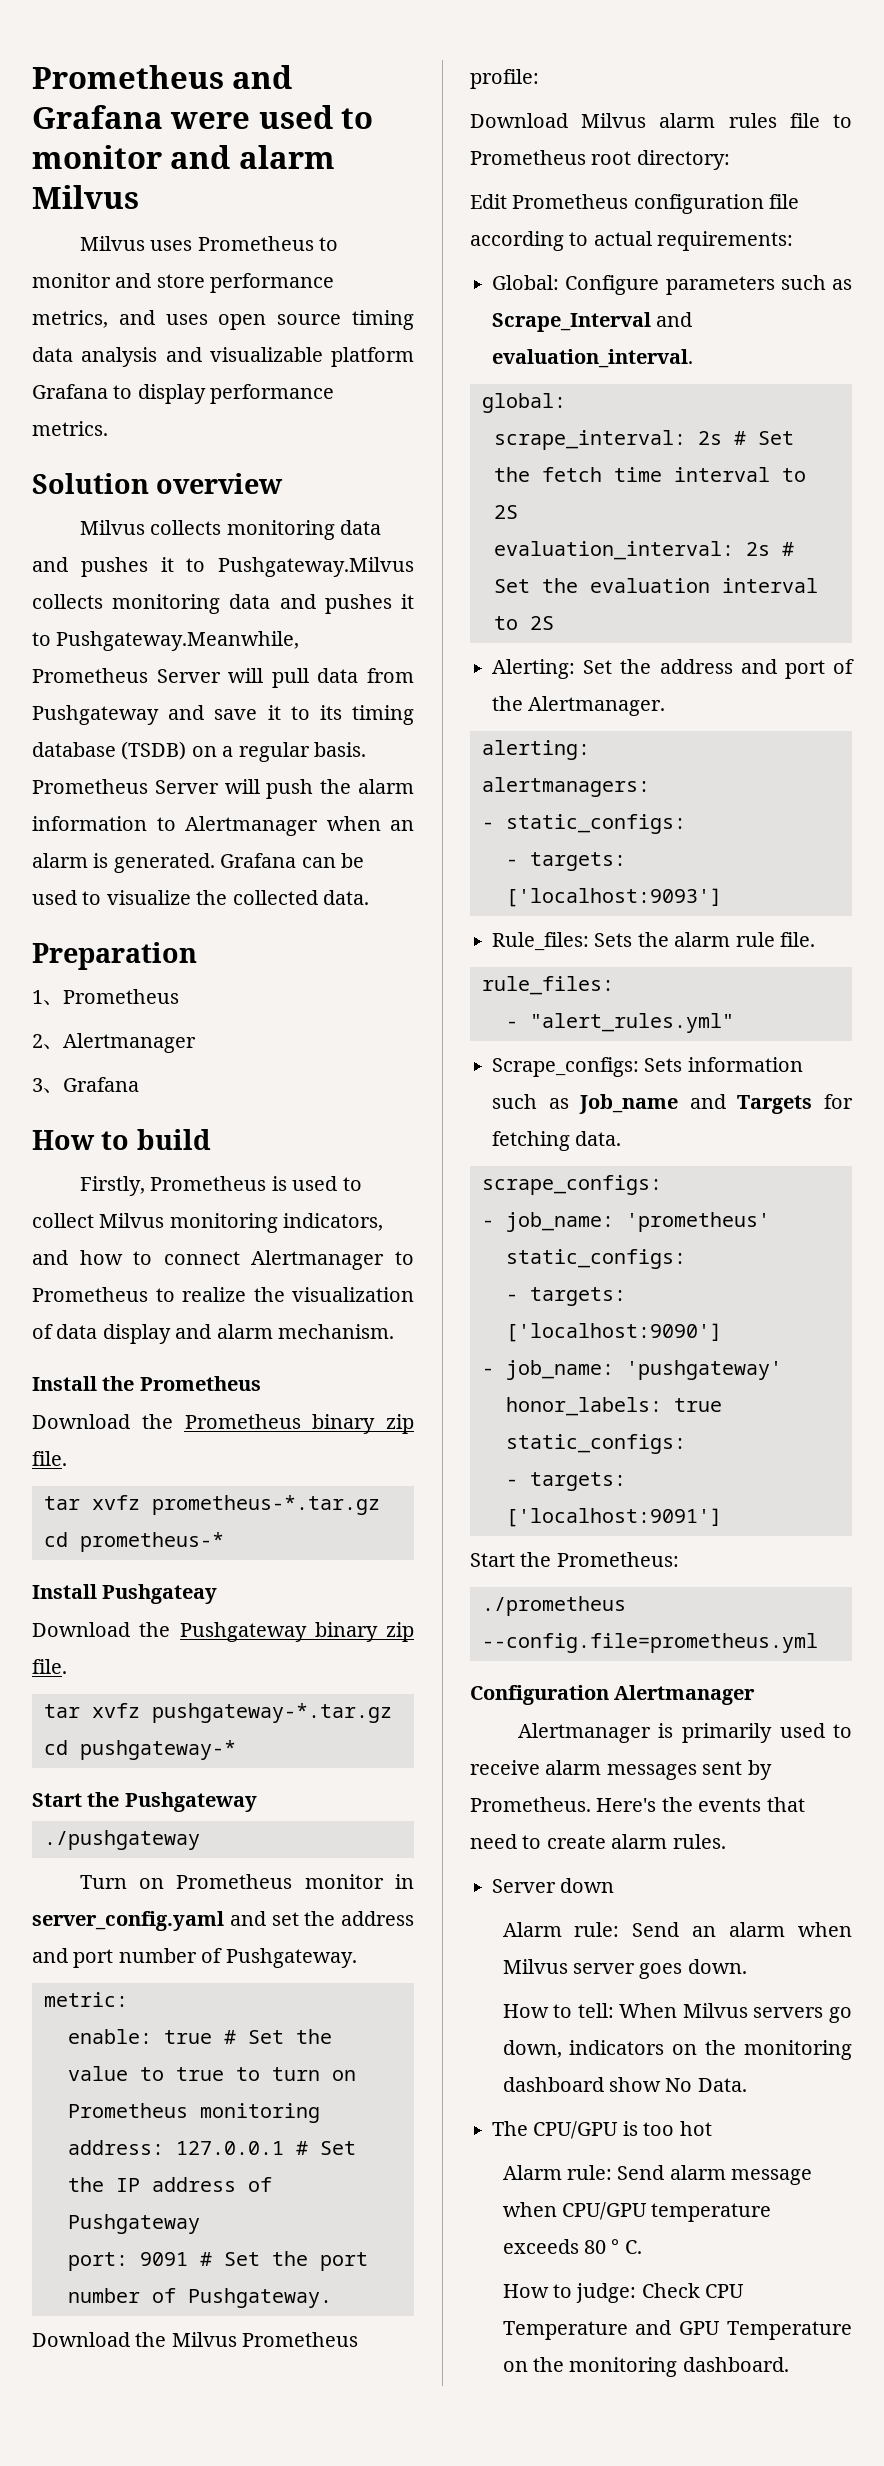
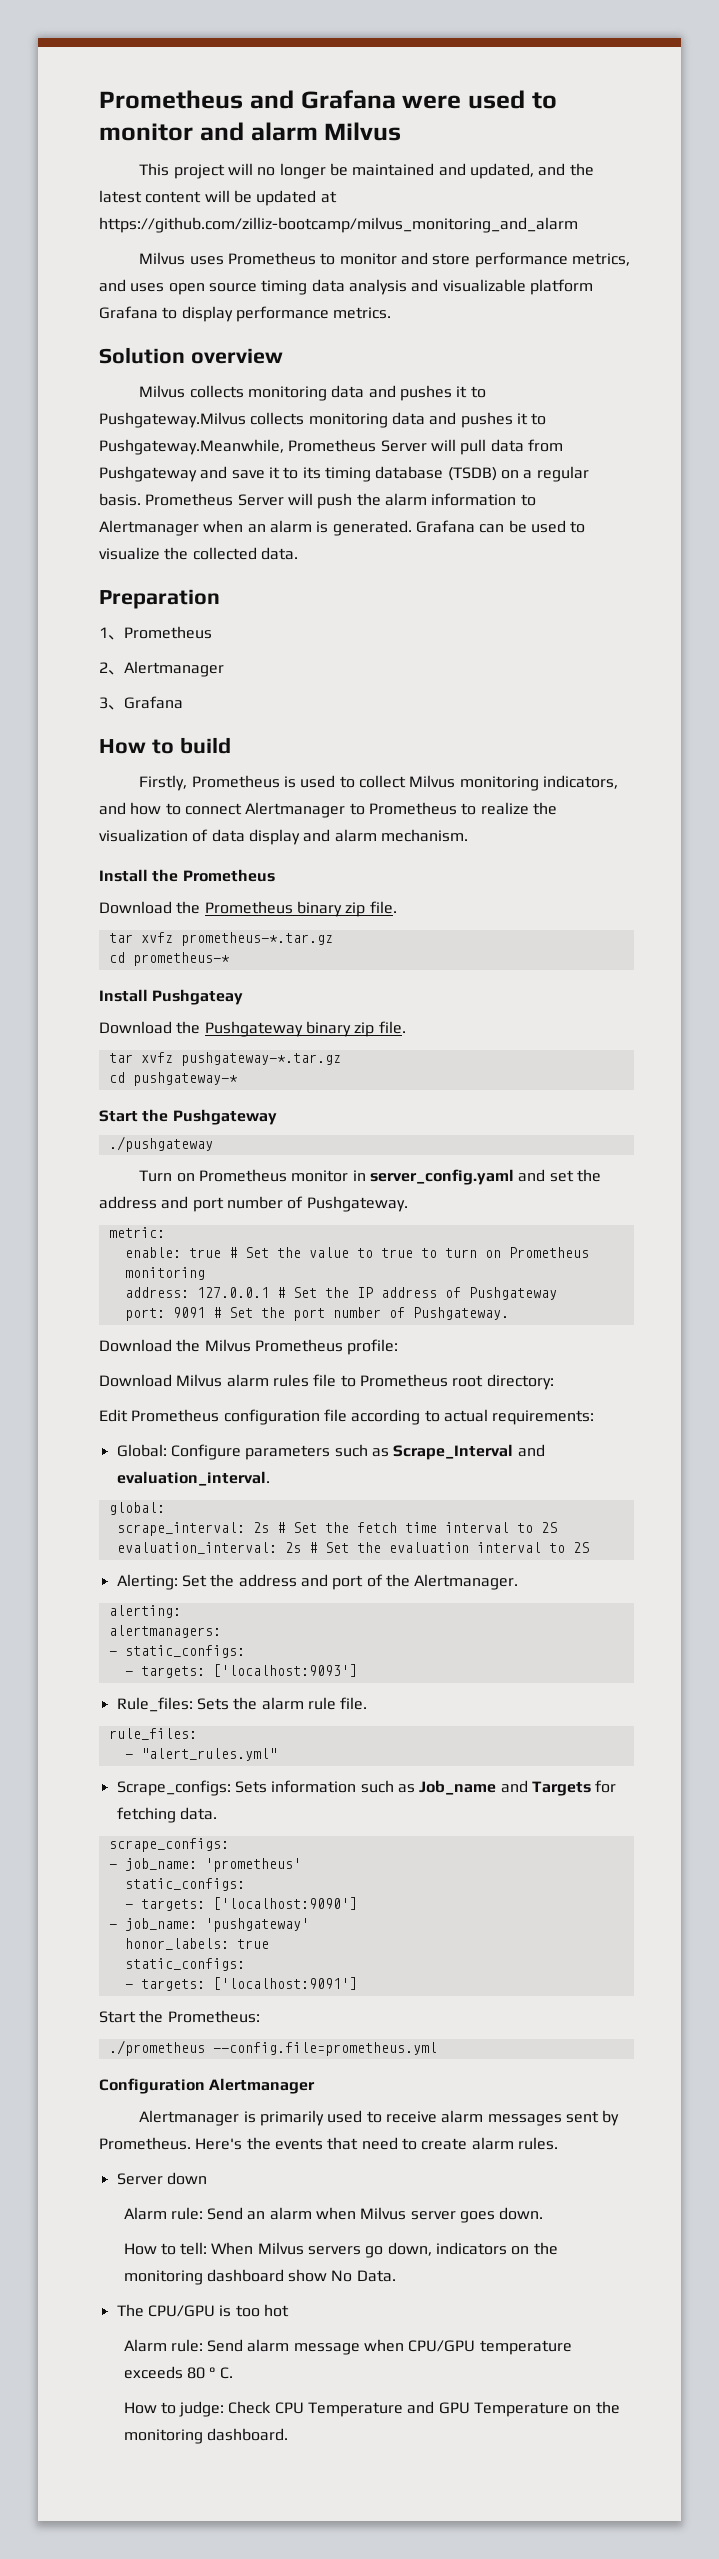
(139, 197) none -> [139,163,594,179] [99,190,337,206] [99,217,578,233] // This project will no longer be maintained and updated, and the latest content will be updated at https://github.com/zilliz-bootcamp/milvus_monitoring_and_alarm

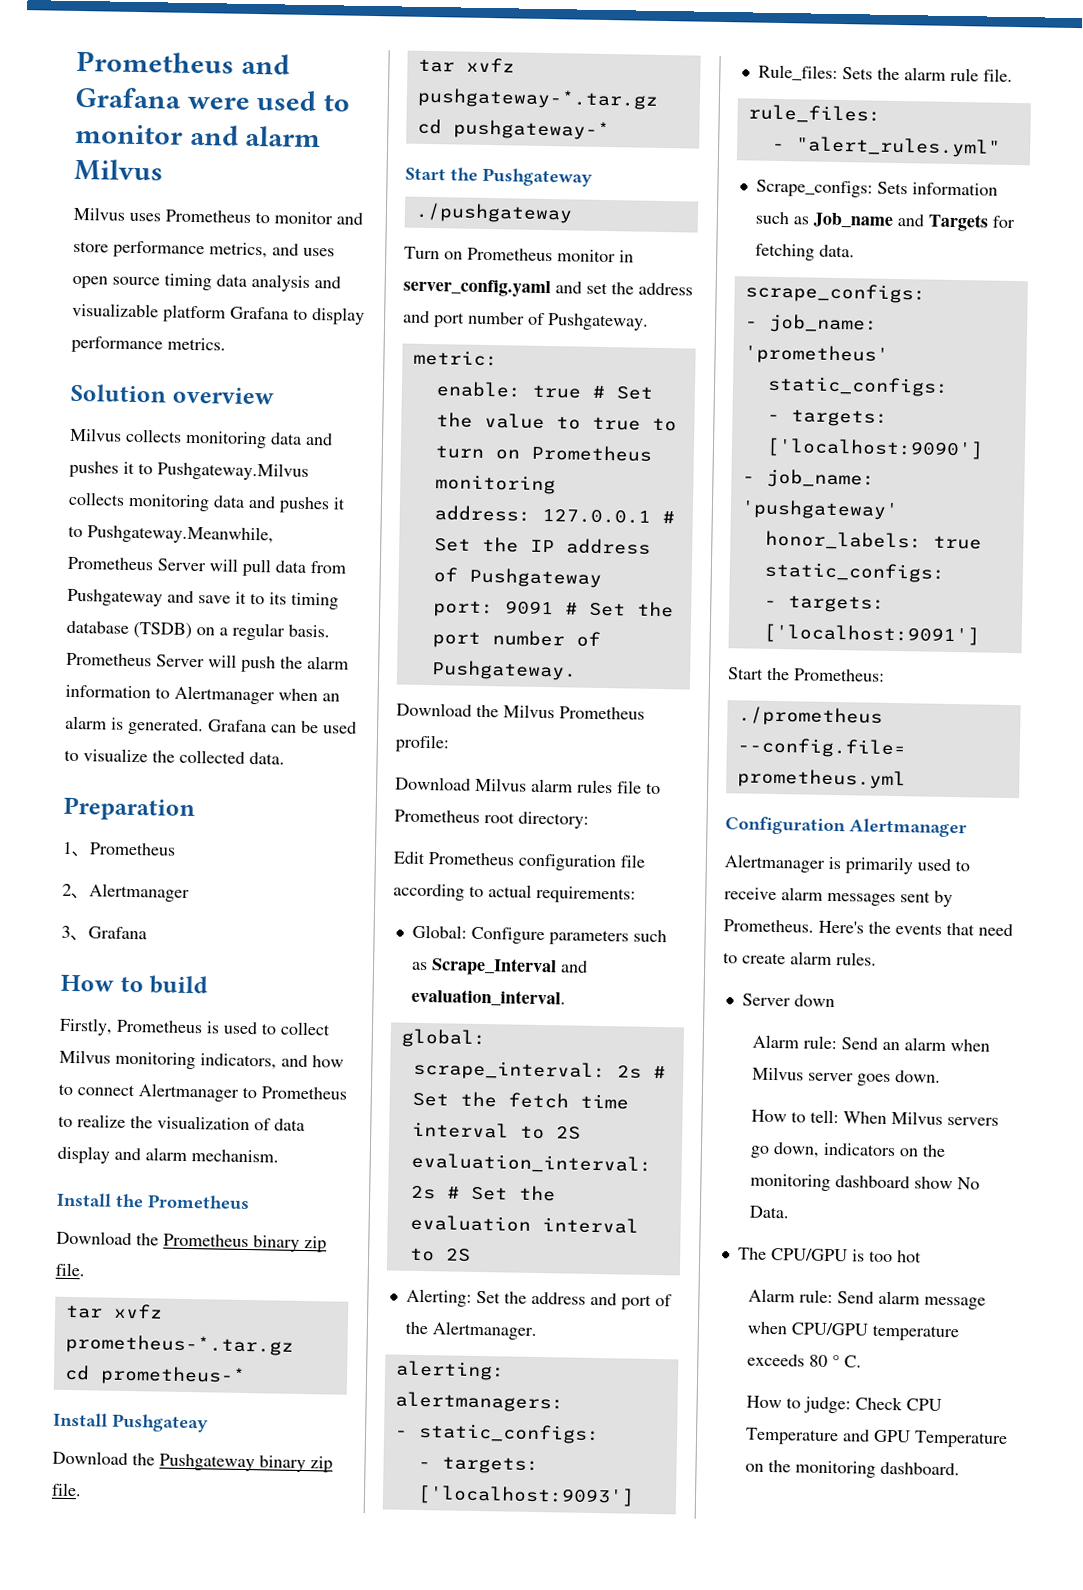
[139,163,594,179] [99,190,337,206] [99,217,578,233] // This project will no longer be maintained and updated, and the latest content will be updated at https://github.com/zilliz-bootcamp/milvus_monitoring_and_alarm -> (163, 170) none

